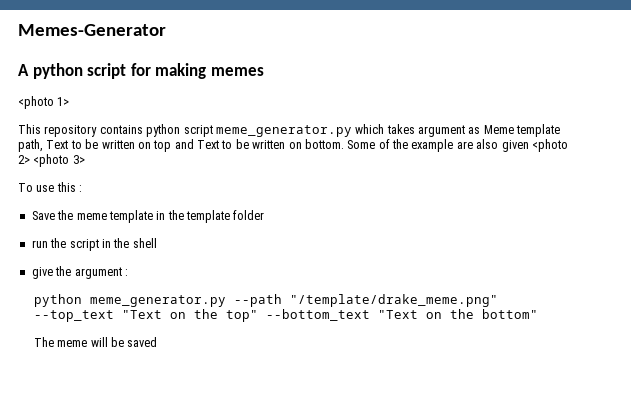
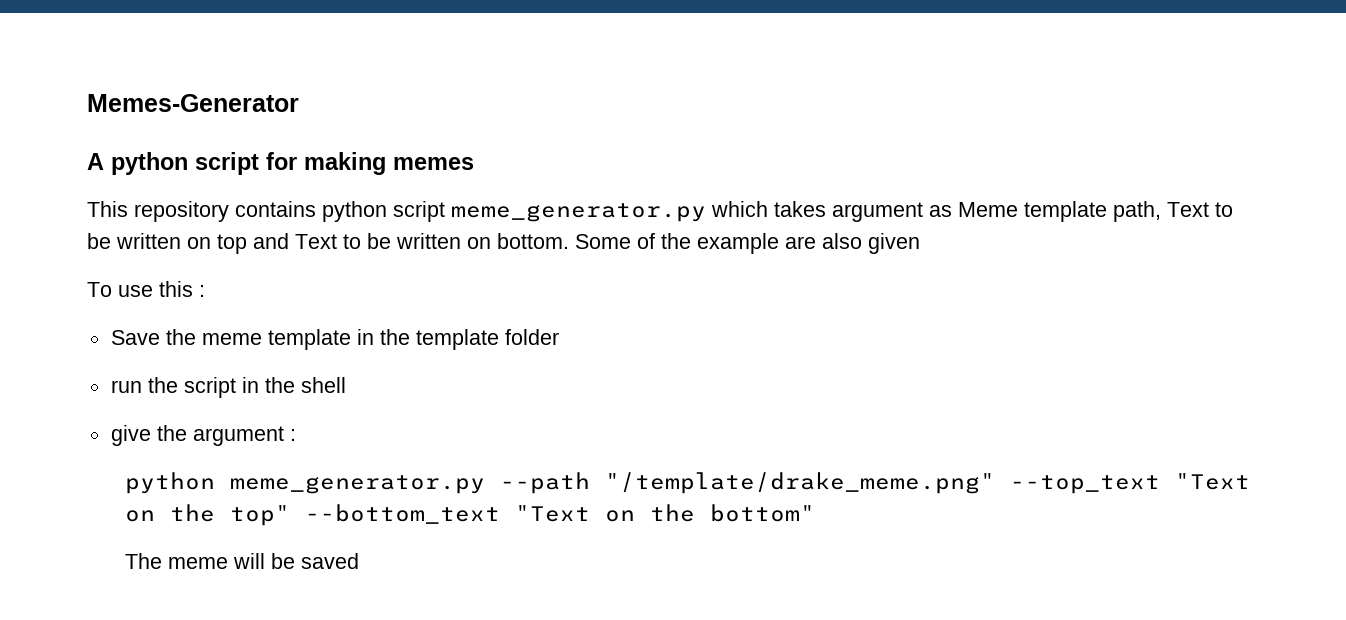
[18,96,70,109] // <photo 1> -> (474, 163) none
[531,139,568,152] [18,154,85,167] <photo 2> <photo 3> -> (920, 243) none

